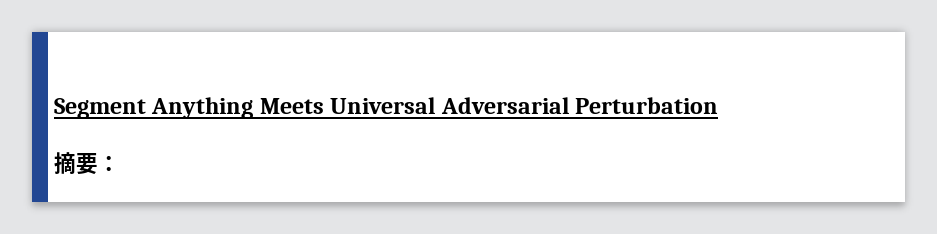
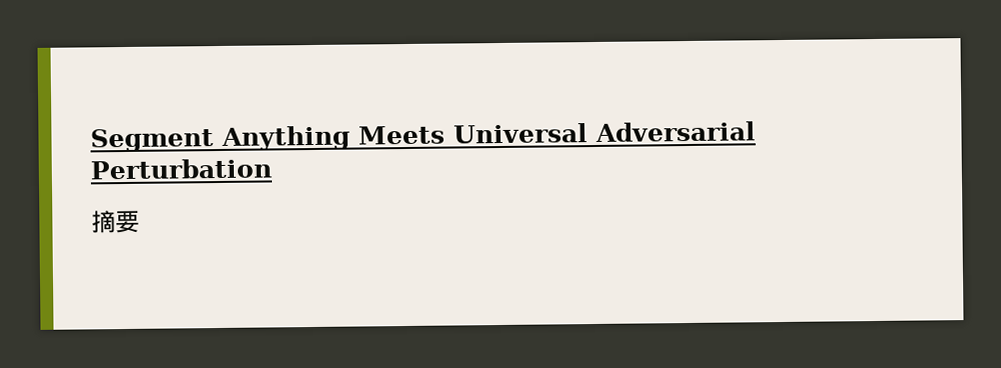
[98,155,120,171] ： -> (140, 222) none

